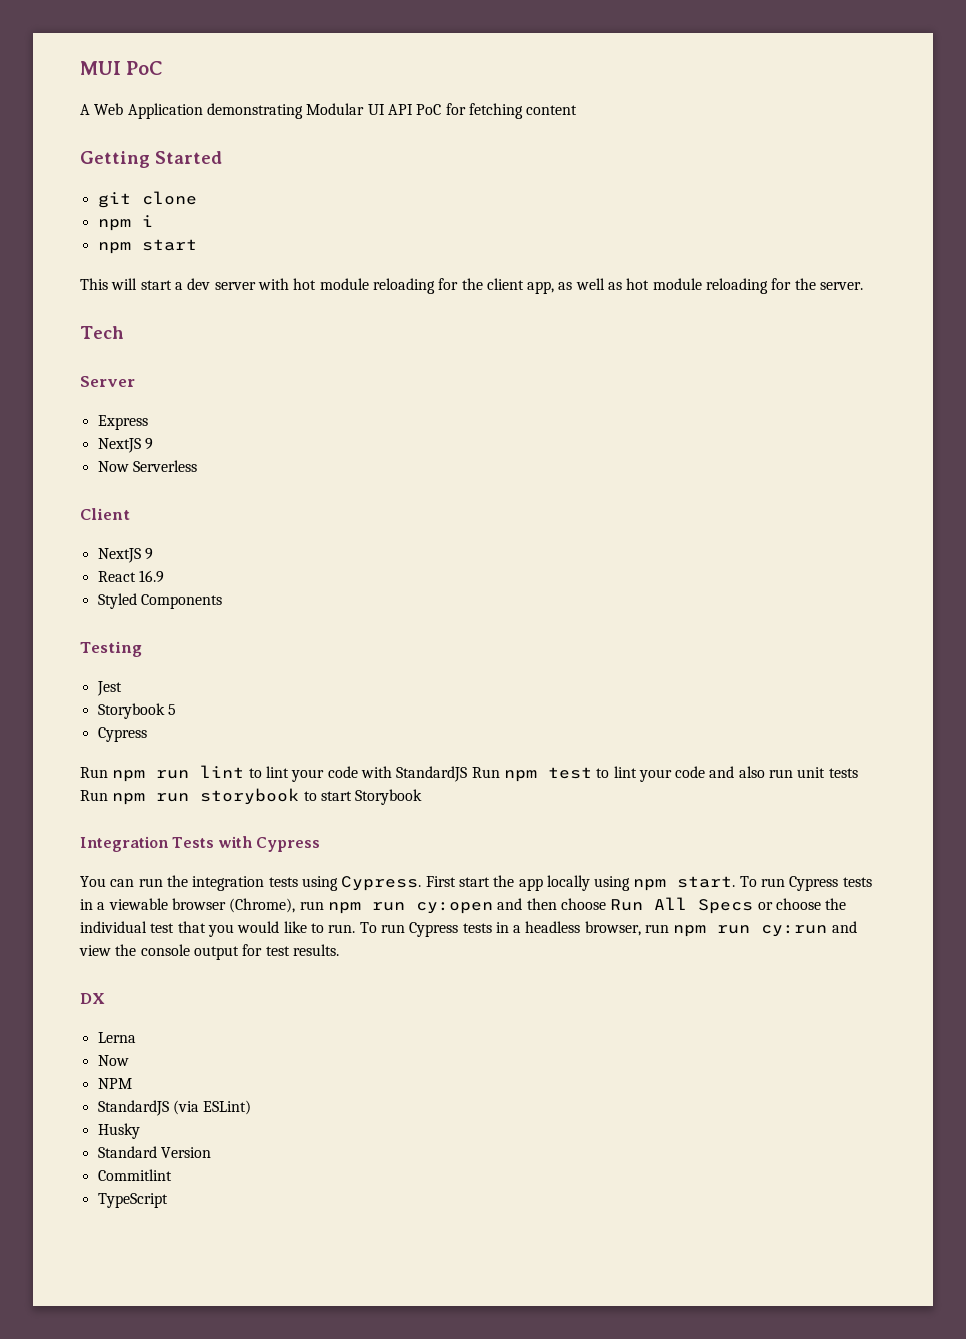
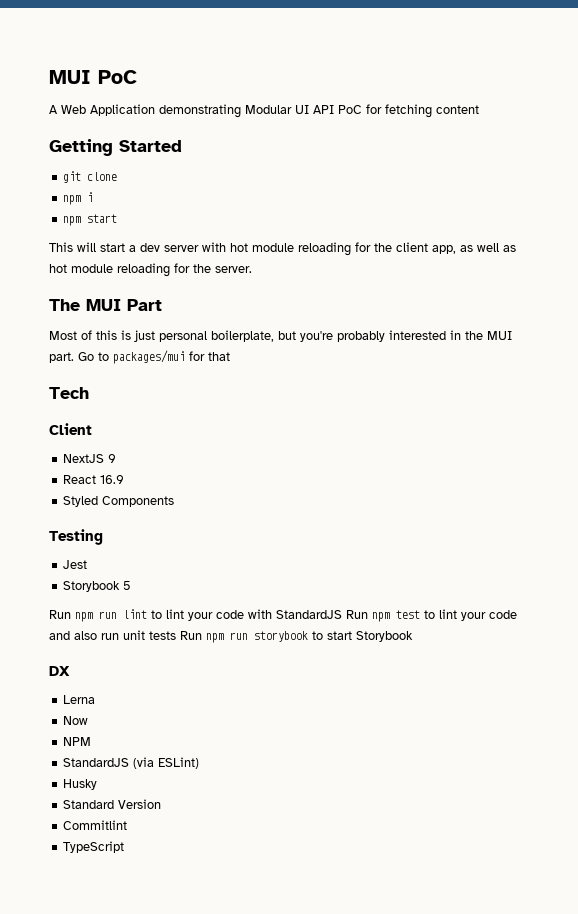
[80,326,124,339] [80,376,135,387] [97,415,148,430] [97,438,153,453] [97,460,197,472] Tech // Server // Express // NextJS 9 // Now Serverless -> [49,299,162,311] [49,330,512,342] [49,350,230,364] [49,387,89,399] The MUI Part // Most of this is just personal boilerplate, but you're probably interested in the MUI part. Go to packages/mui for that // Tech
[97,727,147,742] // Cypress -> (132, 585) none
[80,836,320,852] [80,875,872,891] [80,897,847,914] [80,921,857,937] [79,944,339,960] // Integration Tests with Cypress // You can run the integration tests using Cypress. First start the app locally using npm start. To run Cypress tests in a viewable browser (Chrome), run npm run cy:open and then choose Run All Specs or choose the individual test that you would like to run. To run Cypress tests in a headless browser, run npm run cy:run and view the console output for test results. -> (413, 636) none

